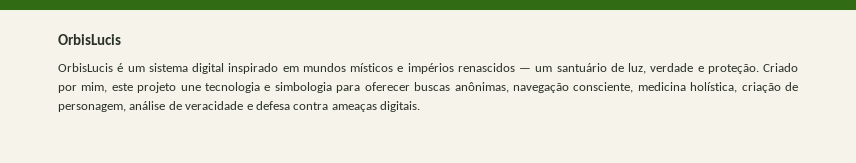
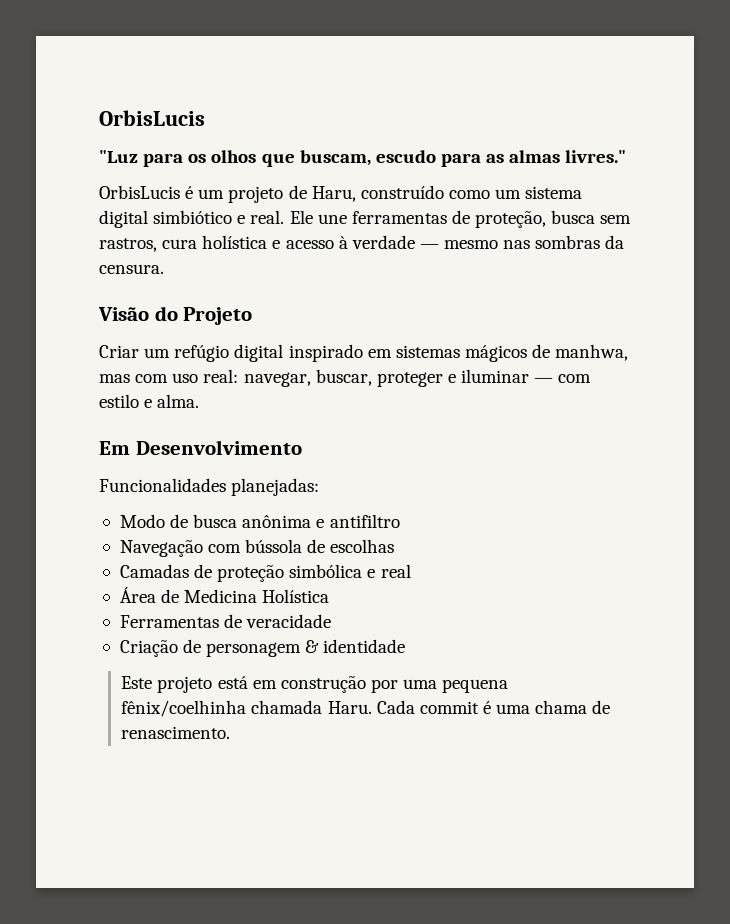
[58,63,798,74] [58,82,798,93] [58,101,420,112] OrbisLucis é um sistema digital inspirado em mundos místicos e impérios renascidos — um santuário de luz, verdade e proteção. Criado por mim, este projeto une tecnologia e simbologia para oferecer buscas anônimas, navegação consciente, medicina holística, criação de personagem, análise de veracidade e defesa contra ameaças digitais. -> [99,150,627,167] [99,185,583,203] [99,210,632,228] [99,235,625,252] [99,264,164,274] [98,306,253,325] [99,344,629,362] [99,369,592,387] [99,394,200,408] [99,440,302,455] [99,478,320,496] [119,514,400,528] [119,539,395,557] [119,564,411,582] [119,587,330,603] [119,614,332,628] [119,639,406,657] [121,676,509,693] [121,700,611,717] [121,726,231,739] "Luz para os olhos que buscam, escudo para as almas livres." // OrbisLucis é um projeto de Haru, construído como um sistema digital simbiótico e real. Ele une ferramentas de proteção, busca sem rastros, cura holística e acesso à verdade — mesmo nas sombras da censura. // Visão do Projeto // Criar um refúgio digital inspirado em sistemas mágicos de manhwa, mas com uso real: navegar, buscar, proteger e iluminar — com estilo e alma. // Em Desenvolvimento // Funcionalidades planejadas: // Modo de busca anônima e antifiltro // Navegação com bússola de escolhas // Camadas de proteção simbólica e real // Área de Medicina Holística // Ferramentas de veracidade // Criação de personagem & identidade // Este projeto está em construção por uma pequena fênix/coelhinha chamada Haru. Cada commit é uma chama de renascimento.

